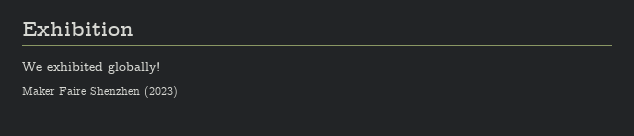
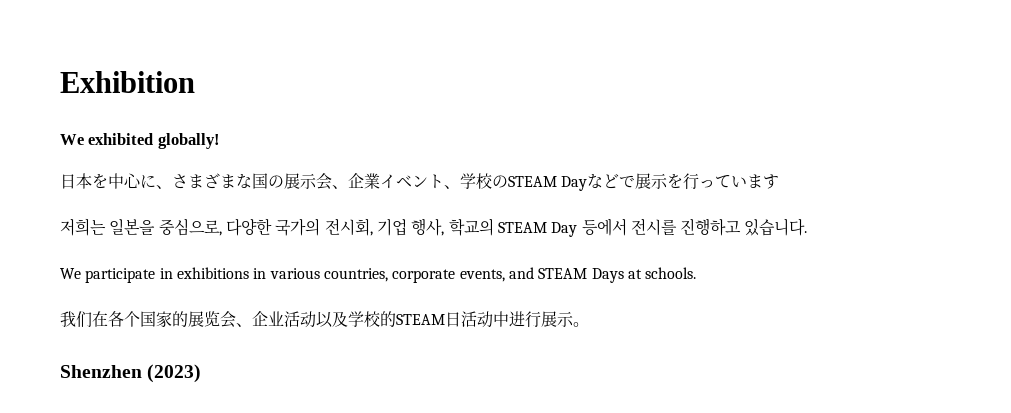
[22,86,86,95] Maker Faire -> [60,173,780,191] [60,218,808,237] [60,267,697,283] [60,311,589,328] 日本を中心に、さまざまな国の展示会、企業イベント、学校のSTEAM Dayなどで展示を行っています // 저희는 일본을 중심으로, 다양한 국가의 전시회, 기업 행사, 학교의 STEAM Day 등에서 전시를 진행하고 있습니다. // We participate in exhibitions in various countries, corporate events, and STEAM Days at schools. // 我们在各个国家的展览会、企业活动以及学校的STEAM日活动中进行展示。 //

